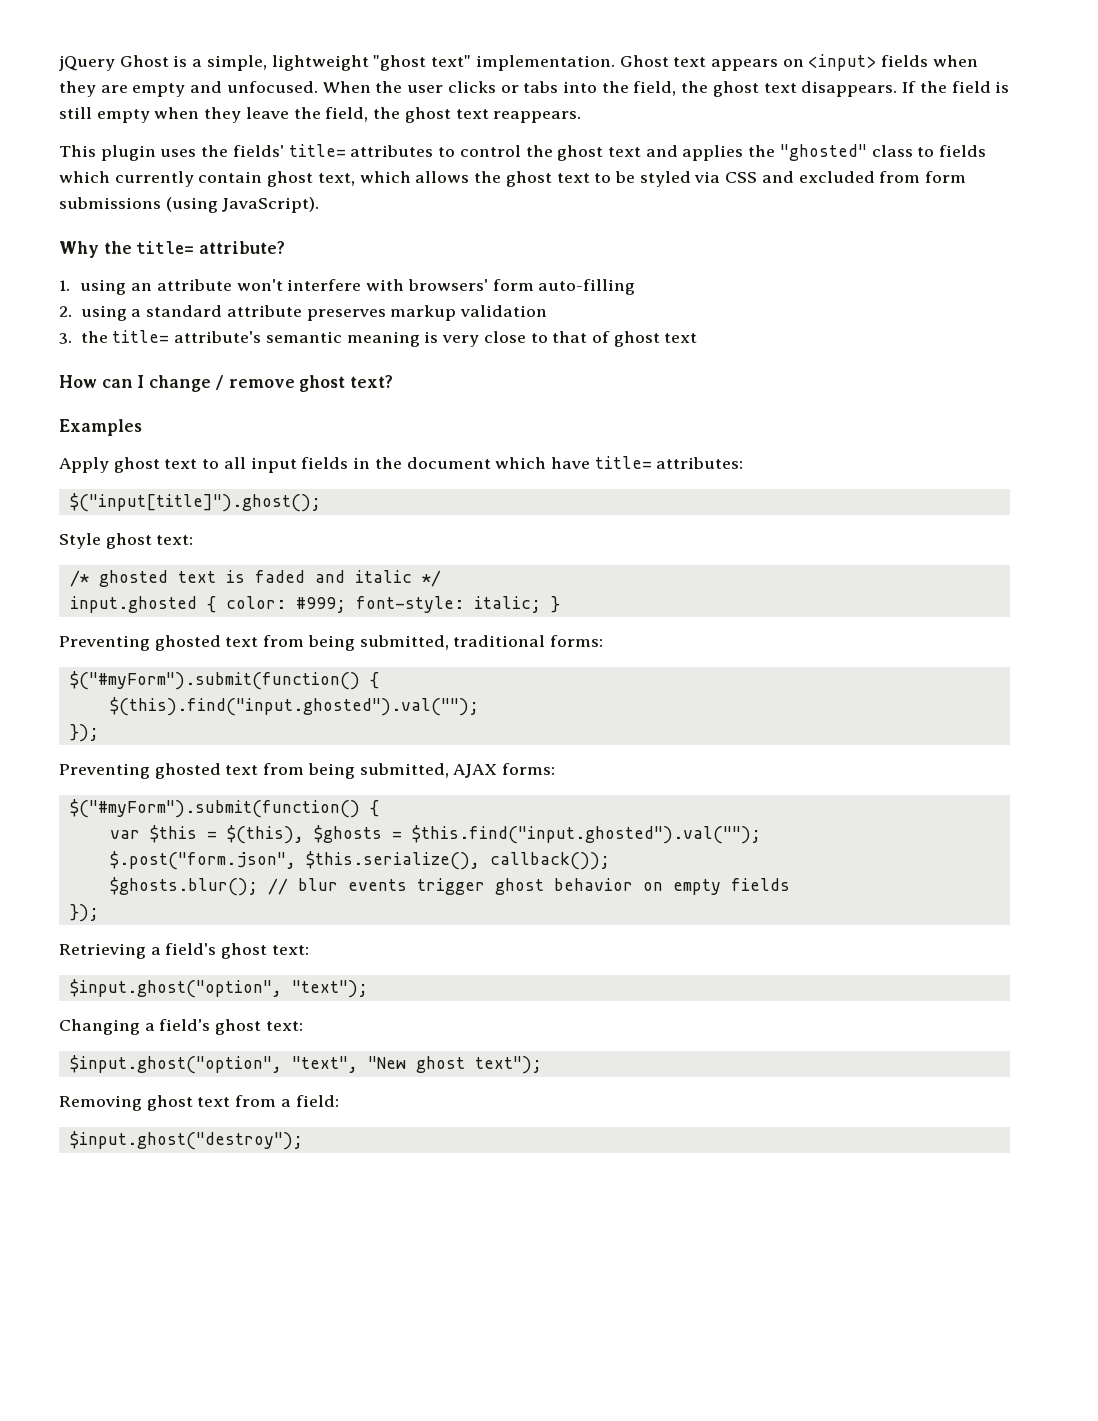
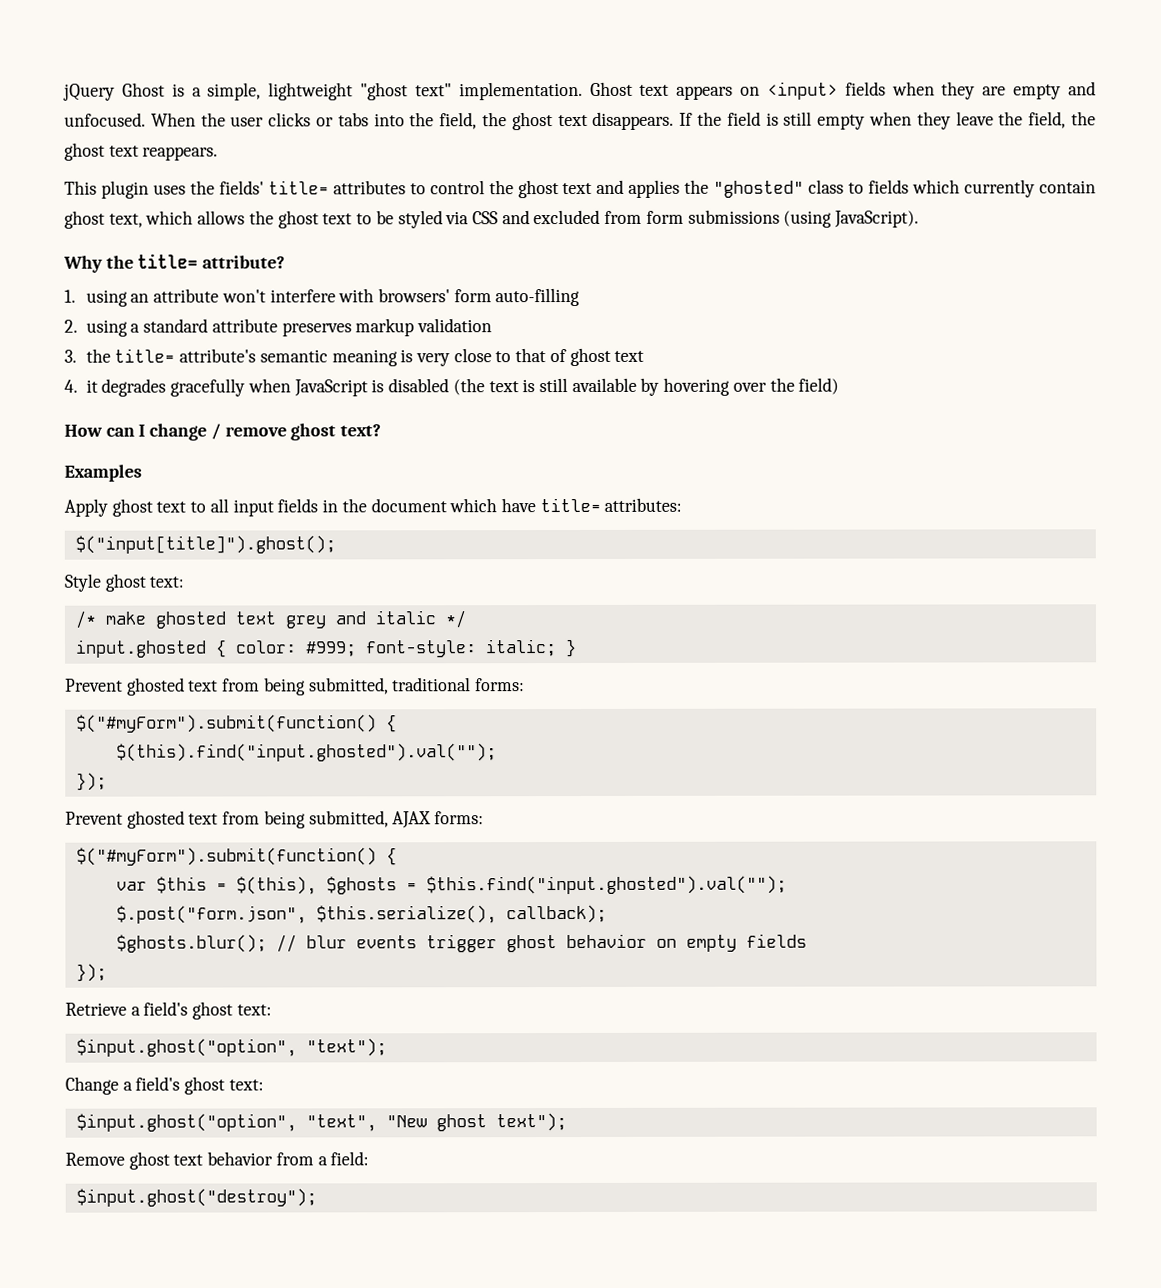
(698, 338) none -> [64,377,840,397] // 4. it degrades gracefully when JavaScript is disabled (the text is still available by hovering over the field)
[98,570,305,587] ghosted text is faded -> [104,611,326,629] make ghosted text grey
[59,635,150,651] Preventing -> [65,678,123,692] Prevent
[59,763,150,779] Preventing -> [65,811,123,825] Prevent
[489,852,610,870] callback()); -> [505,904,607,924] callback);
[59,943,146,959] Retrieving -> [65,1002,127,1016] Retrieve
[59,1019,140,1035] Changing -> [65,1076,119,1095] Change
[59,1095,231,1111] Removing ghost text -> [65,1151,274,1170] Remove ghost text behavior

